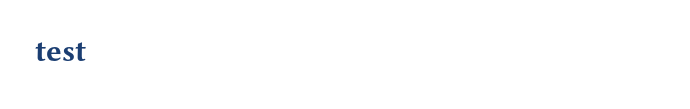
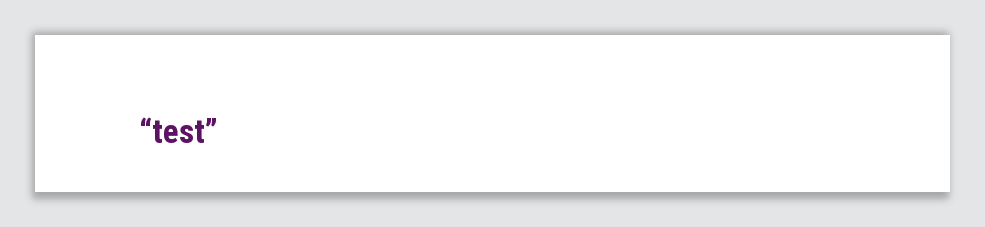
[35,42,86,61] test -> [139,117,218,143] “test”

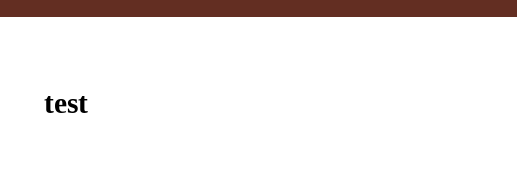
[139,117,218,143] “test” -> [44,96,88,113] test

